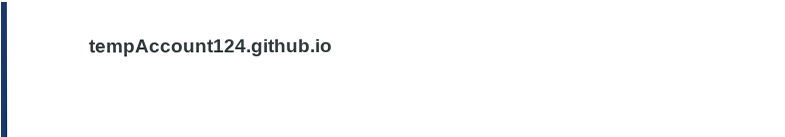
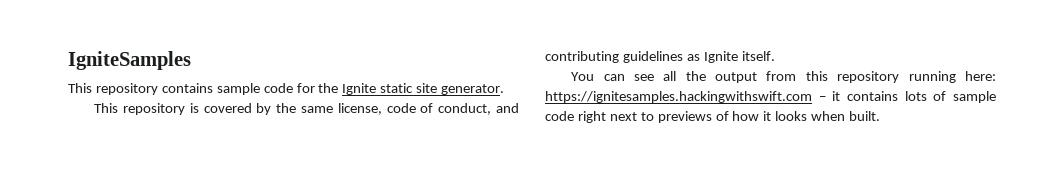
[88,39,332,57] tempAccount124.github.io -> [68,51,191,70] [68,83,505,95] [94,103,519,115] [545,51,775,63] [571,71,996,83] [545,91,997,103] [545,111,881,123] IgniteSamples // This repository contains sample code for the Ignite static site generator. // This repository is covered by the same license, code of conduct, and contributing guidelines as Ignite itself. // You can see all the output from this repository running here: https://ignitesamples.hackingwithswift.com – it contains lots of sample code right next to previews of how it looks when built.

